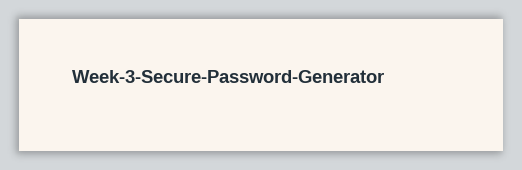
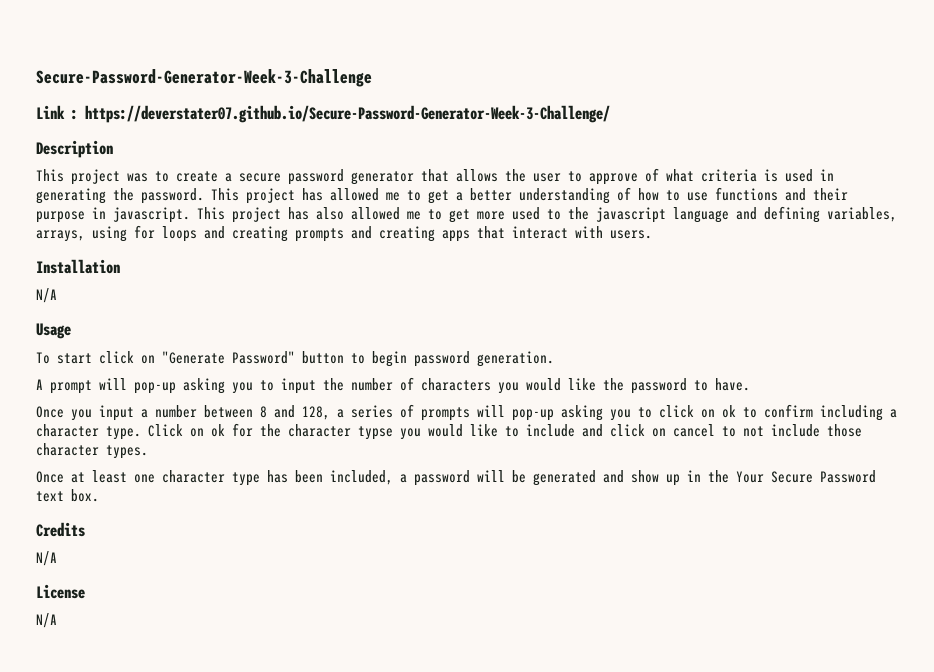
[72,70,384,83] Week-3-Secure-Password-Generator -> [36,69,372,87] [36,105,610,123] [36,140,113,158] [36,168,834,185] [36,187,848,204] [36,206,897,223] [36,225,652,242] [36,259,120,274] [36,288,57,303] [36,323,71,339] [36,351,554,367] [36,377,750,394] [36,404,897,421] [36,423,862,440] [36,443,148,459] [36,470,876,486] [36,489,99,502] [36,522,85,537] [36,551,57,566] [36,584,85,599] [36,613,57,628] Secure-Password-Generator-Week-3-Challenge // Link : https://deverstater07.github.io/Secure-Password-Generator-Week-3-Challenge/ // Description // This project was to create a secure password generator that allows the user to approve of what criteria is used in generating the password. This project has allowed me to get a better understanding of how to use functions and their purpose in javascript. This project has also allowed me to get more used to the javascript language and defining variables, arrays, using for loops and creating prompts and creating apps that interact with users. // Installation // N/A // Usage // To start click on "Generate Password" button to begin password generation. // A prompt will pop-up asking you to input the number of characters you would like the password to have. // Once you input a number between 8 and 128, a series of prompts will pop-up asking you to click on ok to confirm including a character type. Click on ok for the character typse you would like to include and click on cancel to not include those character types. // Once at least one character type has been included, a password will be generated and show up in the Your Secure Password text box. // Credits // N/A // License // N/A

